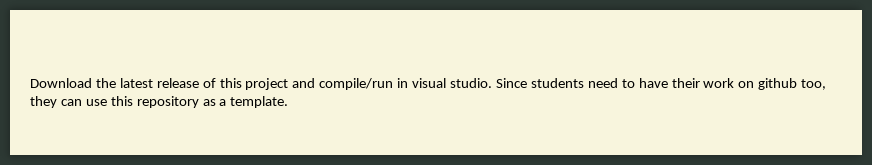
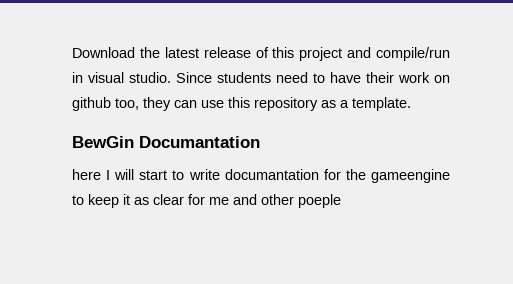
(289, 102) none -> [72,136,260,148] [72,169,450,183] [72,194,341,208] // BewGin Documantation // here I will start to write documantation for the gameengine to keep it as clear for me and other poeple

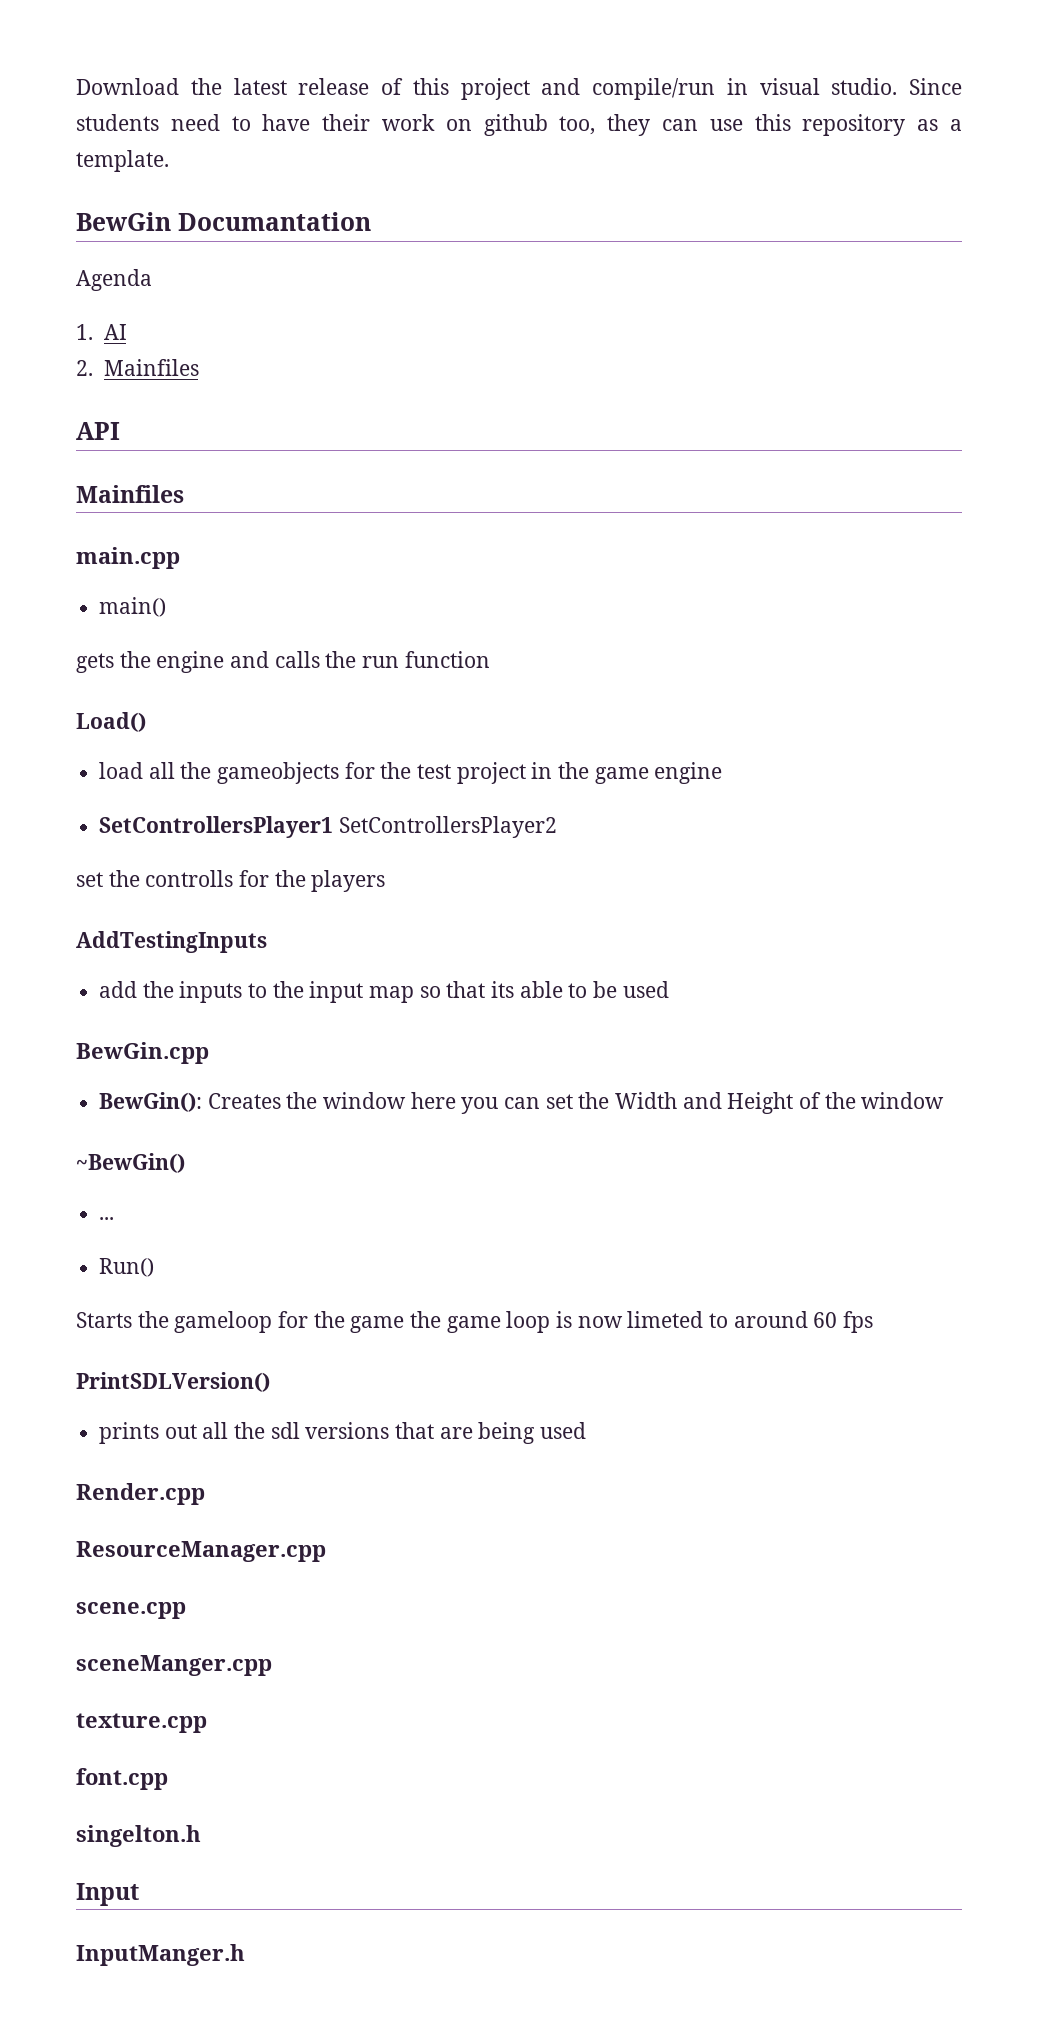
[72,169,450,183] [72,194,341,208] here I will start to write documantation for the gameengine to keep it as clear for me and other poeple -> [76,269,152,291] [76,324,127,340] [76,359,199,376] [76,422,120,440] [76,485,184,503] [76,547,180,569] [99,597,167,617] [76,651,490,673] [76,712,146,732] [99,762,723,784] [99,816,557,838] [76,870,386,892] [76,931,267,953] [99,981,669,1003] [76,1042,209,1064] [99,1092,945,1114] [76,1153,185,1173] [99,1217,115,1220] [99,1258,155,1277] [76,1311,874,1333] [76,1372,270,1392] [99,1422,587,1444] [76,1483,205,1505] [76,1541,326,1562] [76,1602,186,1619] [76,1655,272,1676] [76,1713,207,1733] [76,1768,168,1790] [76,1825,201,1847] [76,1883,139,1906] [76,1944,245,1966] Agenda // 1. AI // 2. Mainfiles // API // Mainfiles // main.cpp // main() // gets the engine and calls the run function // Load() // load all the gameobjects for the test project in the game engine // SetControllersPlayer1 SetControllersPlayer2 // set the controlls for the players // AddTestingInputs // add the inputs to the input map so that its able to be used // BewGin.cpp // BewGin(): Creates the window here you can set the Width and Height of the window // ~BewGin() // ... // Run() // Starts the gameloop for the game the game loop is now limeted to around 60 fps // PrintSDLVersion() // prints out all the sdl versions that are being used // Render.cpp // ResourceManager.cpp // scene.cpp // sceneManger.cpp // texture.cpp // font.cpp // singelton.h // Input // InputManger.h

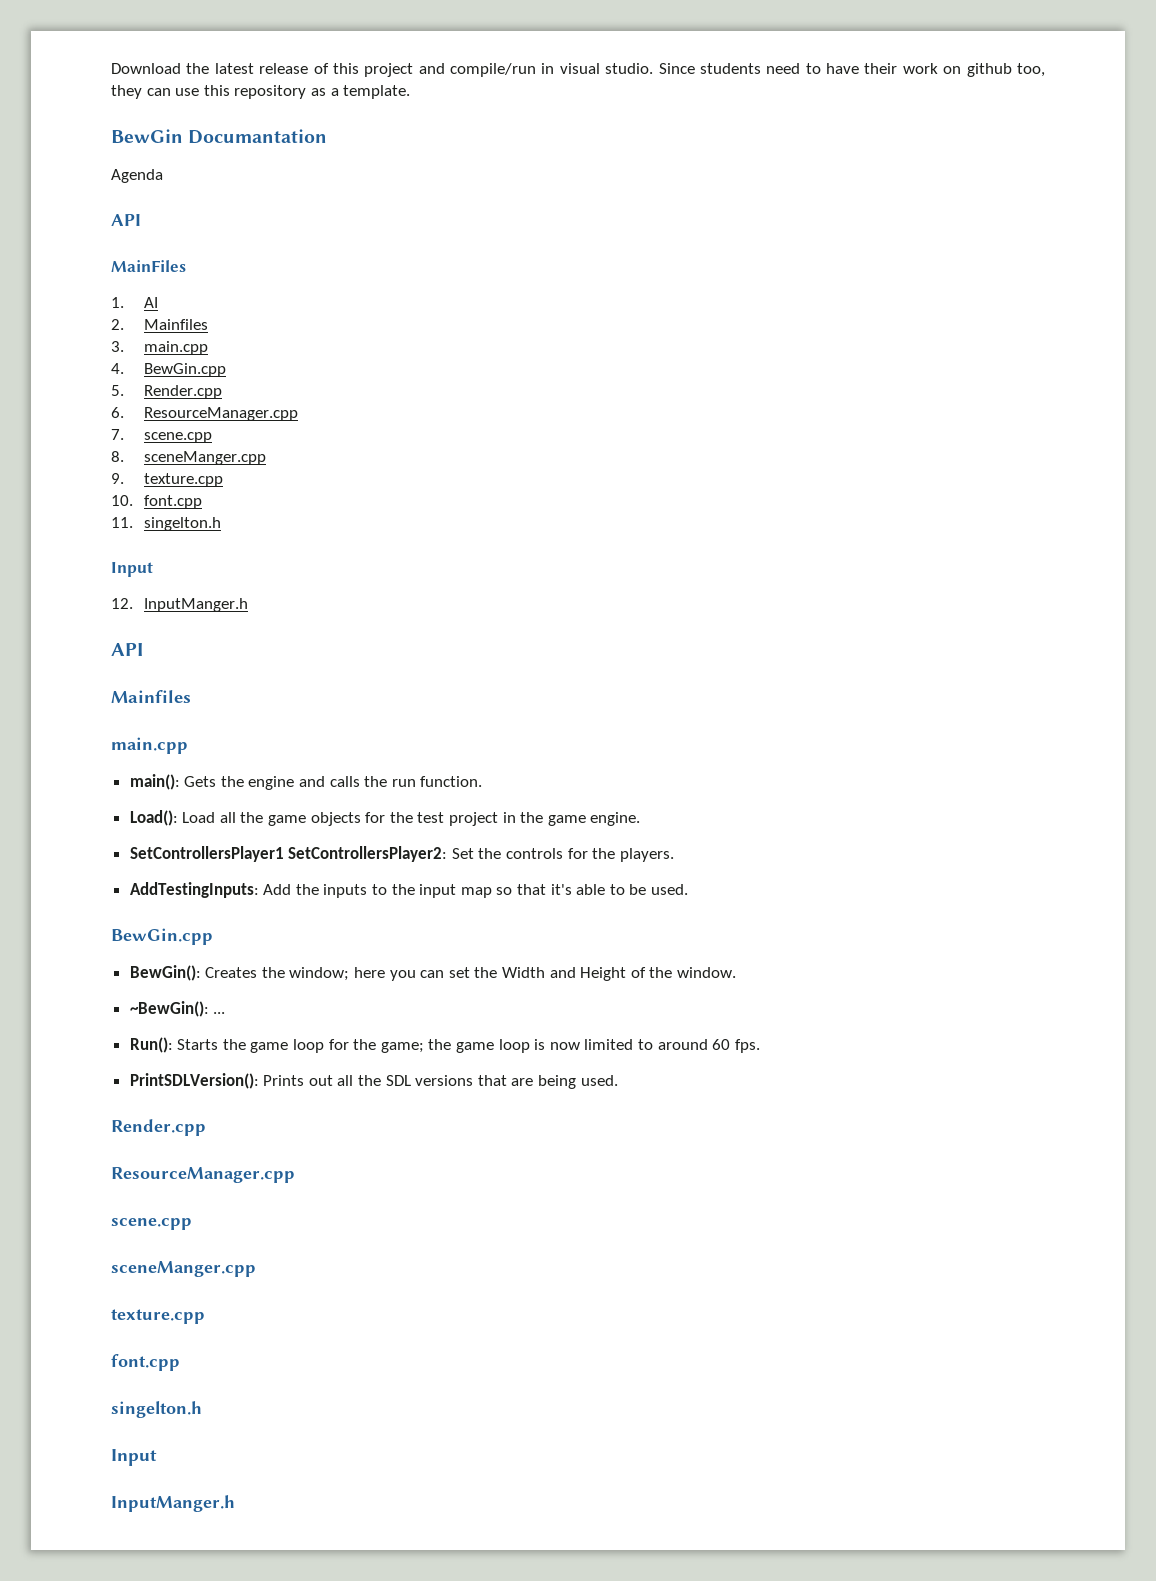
(152, 280) none -> [111,214,141,226] [111,260,186,272] // API // MainFiles
(199, 367) none -> [111,341,208,355] [111,363,226,377] [111,385,222,399] [111,407,298,421] [111,429,212,443] [111,451,266,465] [111,473,223,487] [111,495,202,509] [111,517,221,531] [111,562,153,577] [111,598,248,612] // 3. main.cpp // 4. BewGin.cpp // 5. Render.cpp // 6. ResourceManager.cpp // 7. scene.cpp // 8. sceneManger.cpp // 9. texture.cpp // 10. font.cpp // 11. singelton.h // Input // 12. InputManger.h
[99,597,167,617] [76,653,114,673] main() // gets -> [129,774,217,790] main(): Gets
[404,651,490,668] [76,712,146,732] [99,762,340,784] function // Load() // load all the gameobjects -> [420,776,483,787] [129,810,361,826] function. // Load(): Load all the game objects
[654,762,723,784] engine -> [590,812,641,826] engine.
[338,816,557,838] [76,870,386,892] [76,931,267,953] [99,981,138,998] SetControllersPlayer2 // set the controlls for the players // AddTestingInputs // add -> [288,846,674,862] [129,882,292,898] SetControllersPlayer2: Set the controls for the players. // AddTestingInputs: Add
[491,981,515,998] its -> [550,884,572,895] it's
[622,981,669,998] used -> [650,884,688,895] used.
[323,1092,407,1109] window -> [289,967,350,981] window;
[861,1092,945,1109] [76,1153,185,1173] window // ~BewGin() // -> [676,967,736,978] [129,1001,209,1017] window. // ~BewGin():
[99,1258,155,1277] Run() // -> [129,1037,173,1053] Run():
[174,1311,405,1333] gameloop for the game -> [250,1039,424,1053] game loop for the game;
[627,1311,704,1328] limeted -> [584,1039,634,1050] limited
[843,1311,874,1333] [76,1372,270,1392] [99,1422,160,1444] fps // PrintSDLVersion() // prints -> [734,1039,760,1053] [129,1073,305,1089] fps. // PrintSDLVersion(): Prints
[270,1422,300,1439] sdl -> [385,1075,411,1086] SDL
[540,1422,587,1439] used -> [580,1075,618,1086] used.

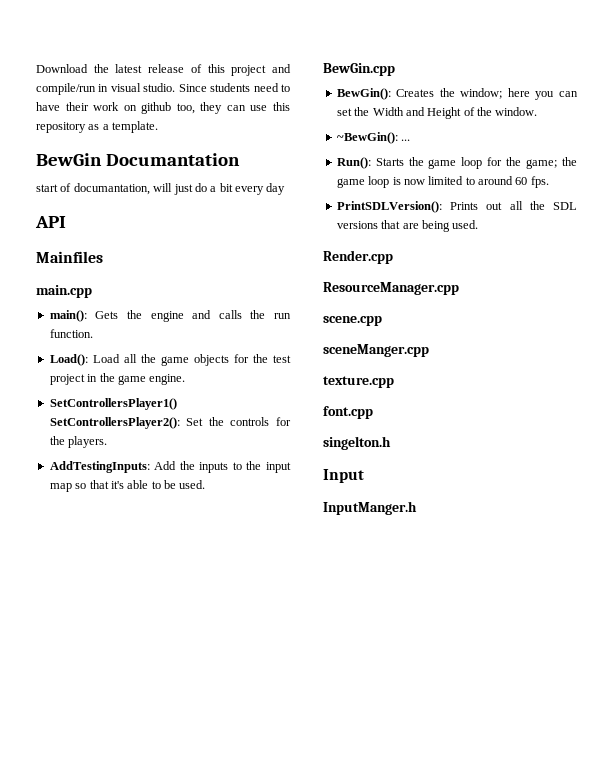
[111,169,163,183] [111,214,141,226] [111,260,186,272] [111,297,158,308] [111,319,208,330] [111,341,208,355] [111,363,226,377] [111,385,222,399] [111,407,298,421] [111,429,212,443] [111,451,266,465] [111,473,223,487] [111,495,202,509] [111,517,221,531] [111,562,153,577] [111,598,248,612] Agenda // API // MainFiles // 1. AI // 2. Mainfiles // 3. main.cpp // 4. BewGin.cpp // 5. Render.cpp // 6. ResourceManager.cpp // 7. scene.cpp // 8. sceneManger.cpp // 9. texture.cpp // 10. font.cpp // 11. singelton.h // Input // 12. InputManger.h -> [36,183,286,195] start of documantation, will just do a bit every day
[129,846,448,862] SetControllersPlayer1 SetControllersPlayer2: -> [49,398,177,410] [49,417,180,429] SetControllersPlayer1() SetControllersPlayer2():

